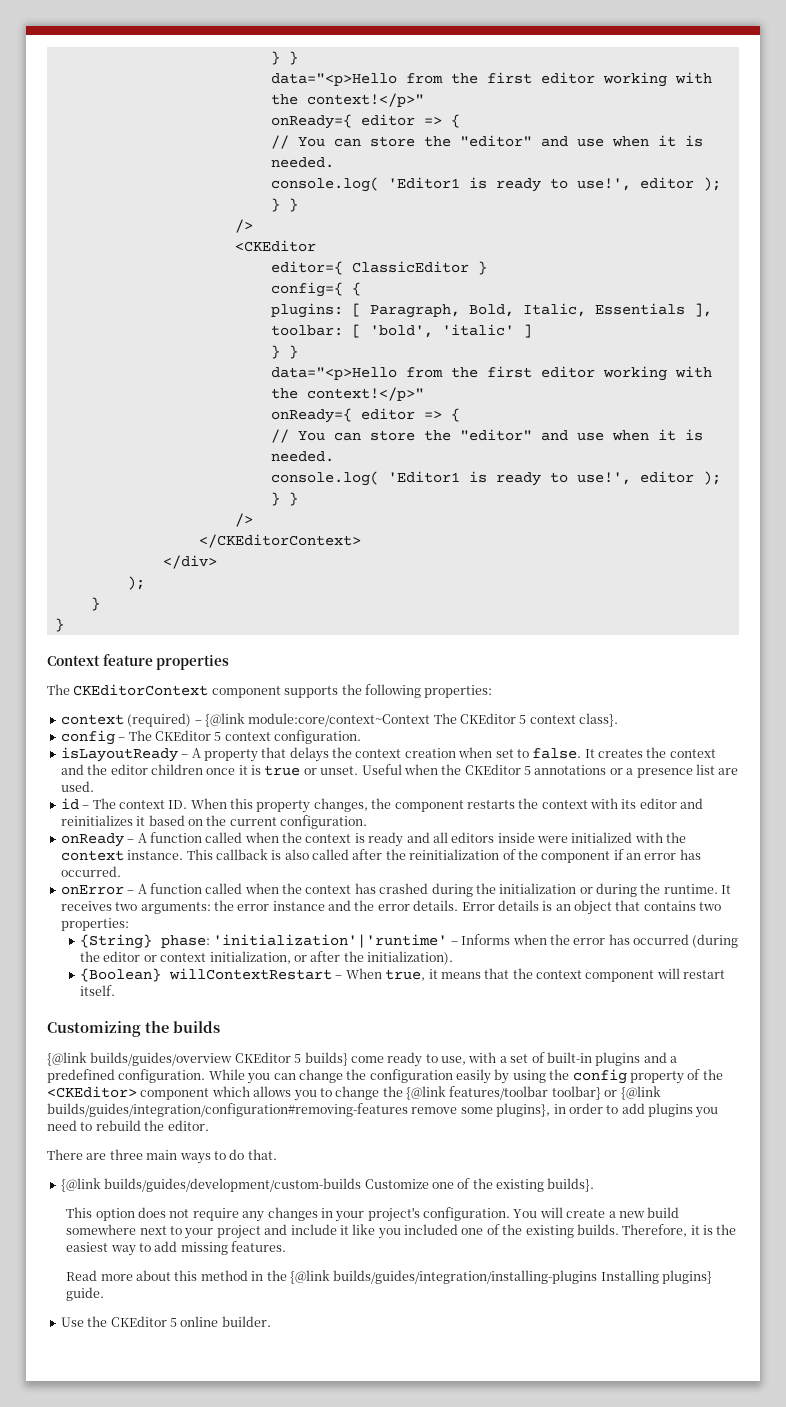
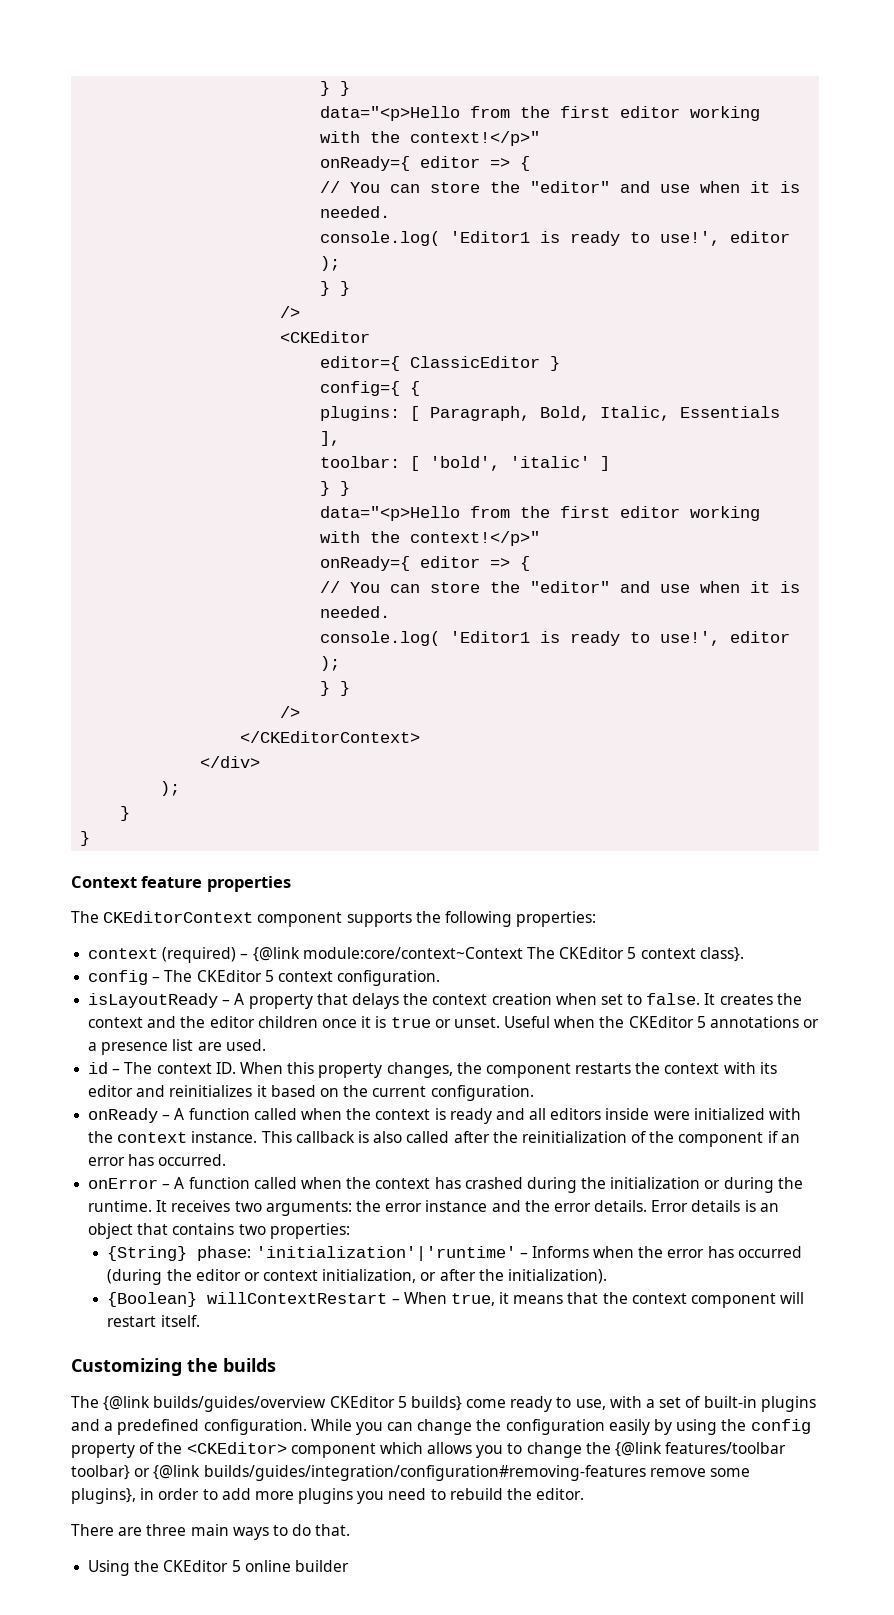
(220, 1027) none -> [71,1396,99,1408] The
(645, 1108) none -> [254,1491,294,1500] more
[60,1178,595,1192] [66,1207,680,1222] [66,1224,737,1239] [66,1241,287,1256] [66,1270,713,1284] [66,1287,105,1301] [60,1317,84,1327] {@link builds/guides/development/custom-builds Customize one of the existing builds}. // This option does not require any changes in your project's configuration. You will create a new build somewhere next to your project and include it like you included one of the existing builds. Therefore, it is the easiest way to add missing features. // Read more about this method in the {@link builds/guides/integration/installing-plugins Installing plugins} guide. // Use -> [88,1560,131,1576] Using
[221,1316,271,1327] builder. -> [294,1560,349,1572] builder

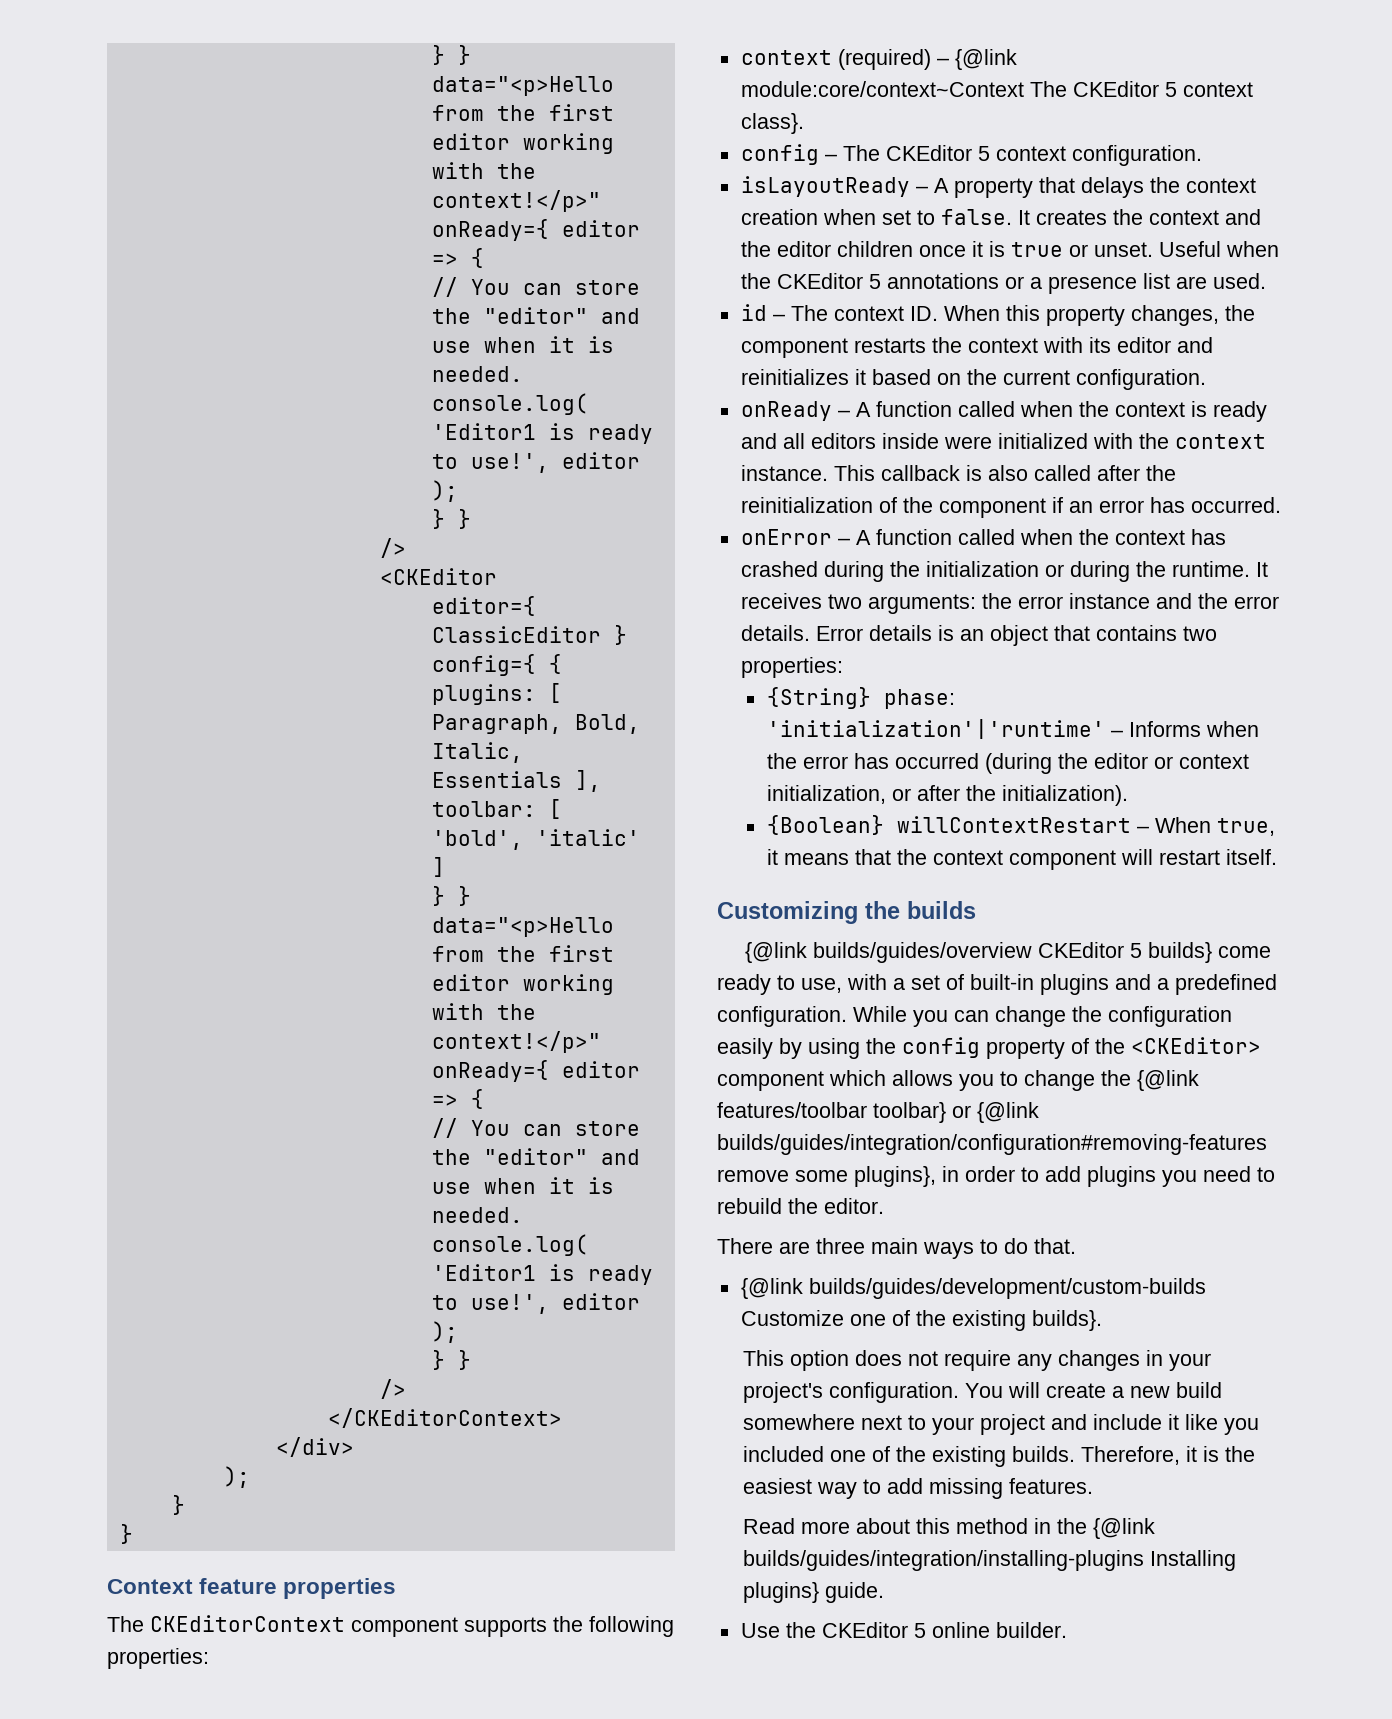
[71,1396,99,1408] The -> (976, 910) none
[254,1491,294,1500] more -> (1081, 1174) none
[88,1560,131,1576] Using -> [740,1278,1206,1299] [740,1310,1102,1331] [743,1350,1212,1371] [743,1382,1223,1403] [743,1414,1260,1435] [743,1446,1256,1467] [743,1478,1094,1499] [743,1518,1156,1539] [743,1550,1237,1571] [743,1582,885,1603] [740,1623,780,1638] {@link builds/guides/development/custom-builds Customize one of the existing builds}. // This option does not require any changes in your project's configuration. You will create a new build somewhere next to your project and include it like you included one of the existing builds. Therefore, it is the easiest way to add missing features. // Read more about this method in the {@link builds/guides/integration/installing-plugins Installing plugins} guide. // Use
[294,1560,349,1572] builder -> [995,1622,1067,1638] builder.

